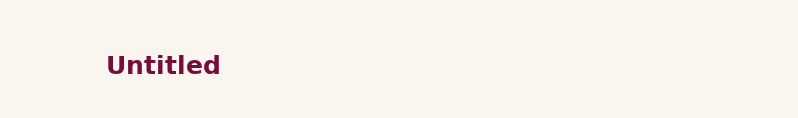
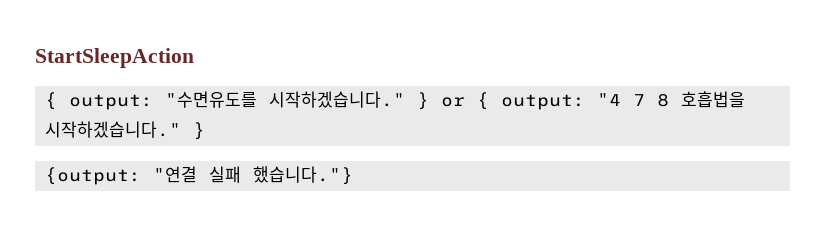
[106,55,221,74] Untitled -> [35,48,194,68] [45,91,746,110] [45,121,206,140] [45,166,354,185] StartSleepAction // { output: "수면유도를 시작하겠습니다." } or { output: "4 7 8 호흡법을 시작하겠습니다." } // {output: "연결 실패 했습니다."}

